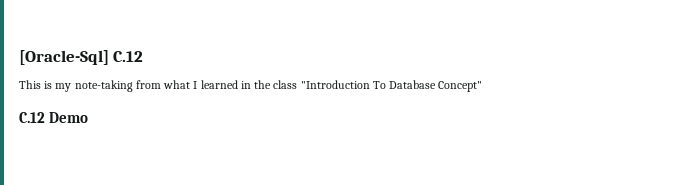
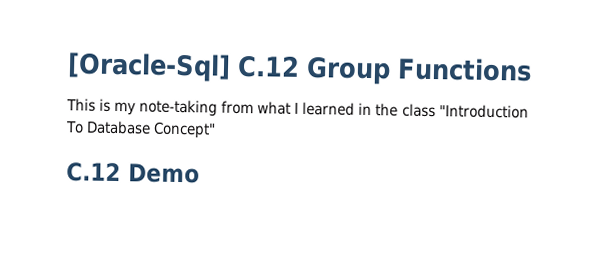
(144, 56) none -> [306,56,532,85] Group Functions

